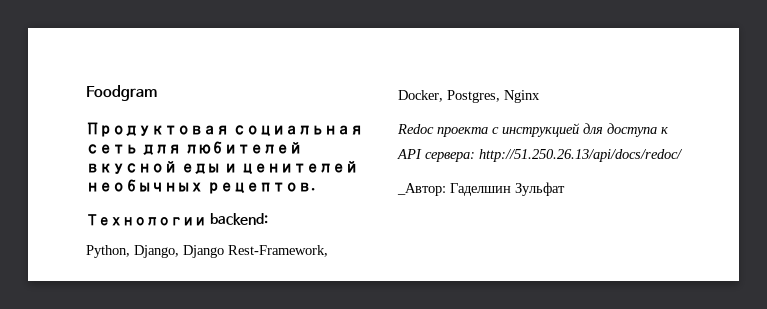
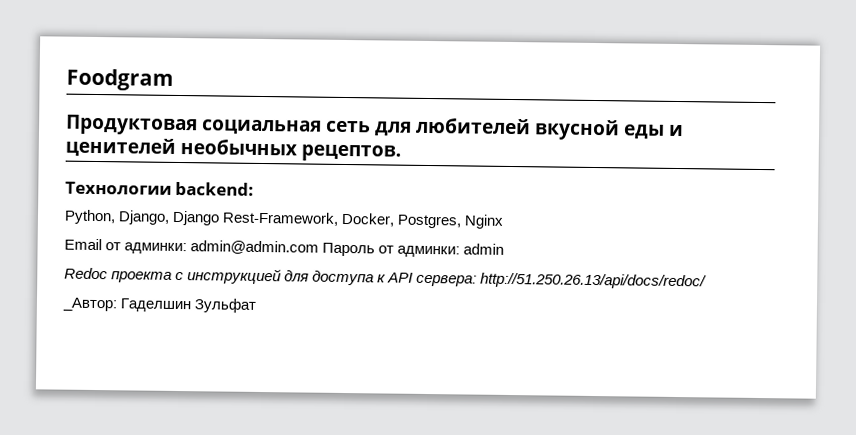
(540, 96) none -> [64,238,505,258] // Email от админки: admin@admin.com Пароль от админки: admin

